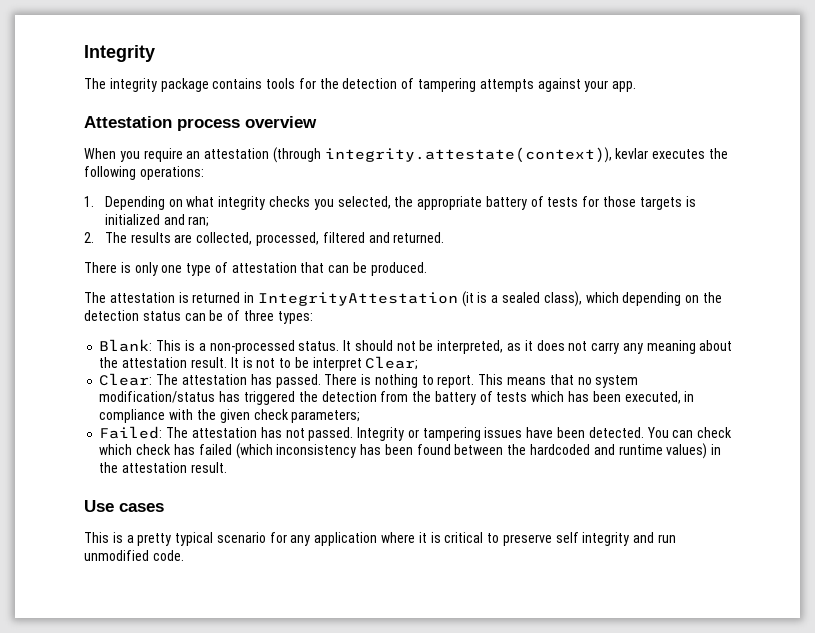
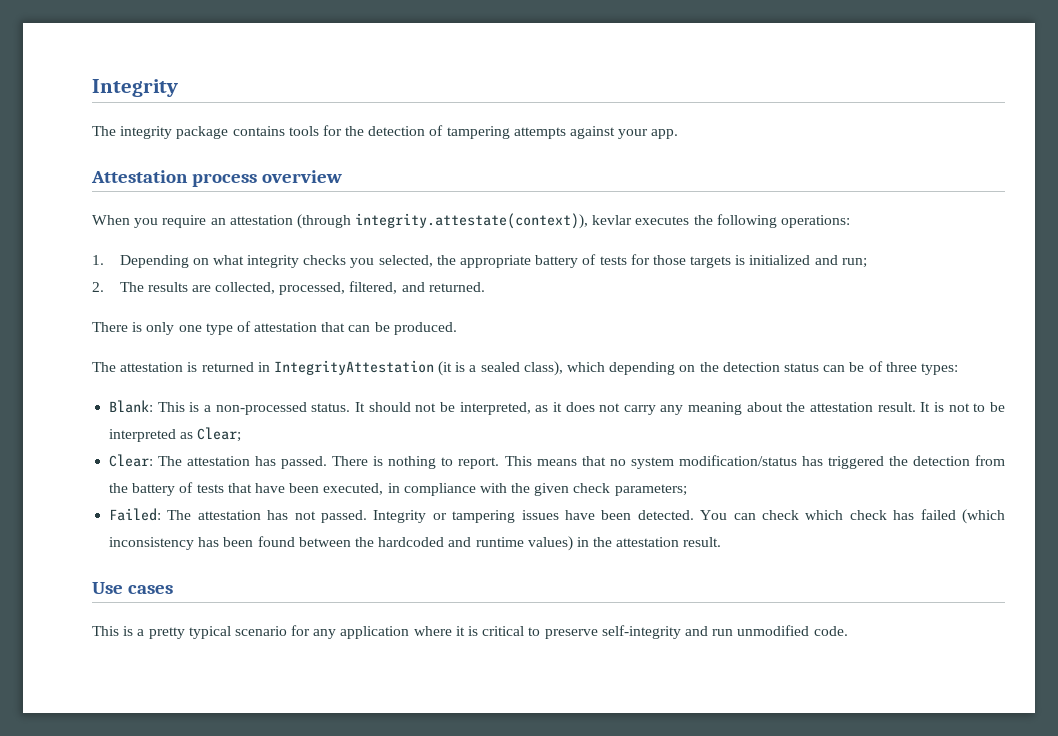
[188,216,210,227] ran; -> [841,258,867,268] run;
[322,232,365,243] filtered -> [349,281,398,294] filtered,
[312,357,362,371] interpret -> [109,429,194,442] interpreted as
[531,391,589,402] which has -> [227,483,285,493] that have
[555,532,630,546] self integrity -> [601,625,681,639] self-integrity

